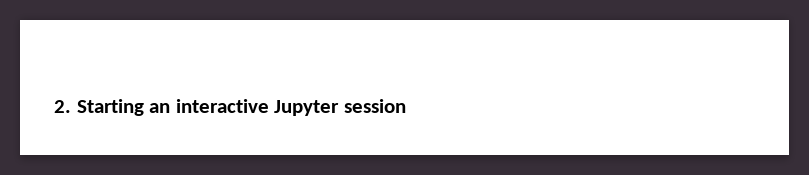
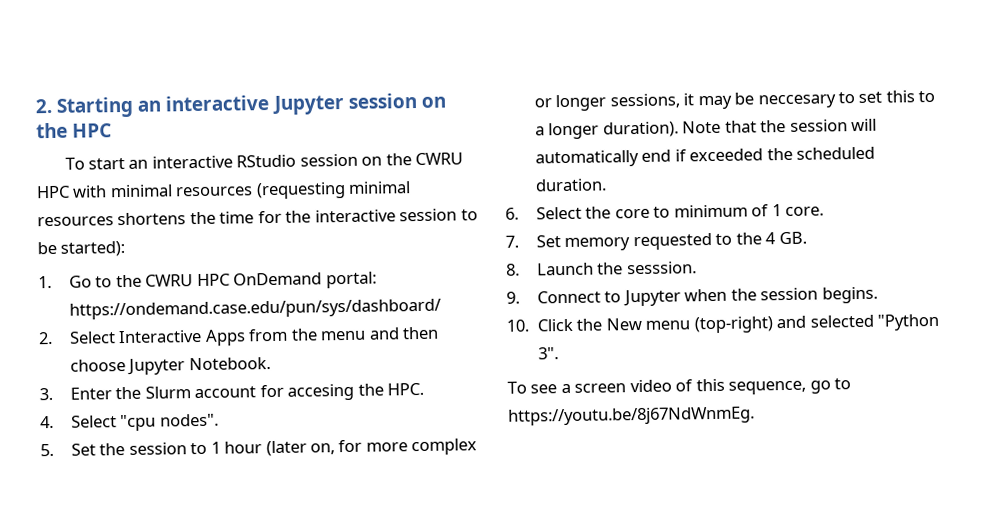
(406, 106) none -> [420,96,446,108] [36,122,113,139] [64,152,464,170] [36,181,412,200] [37,208,478,227] [37,240,126,257] [38,271,377,289] [68,298,441,320] [38,326,439,346] [69,357,271,375] [39,382,424,401] [40,413,219,432] [40,438,478,457] [533,90,936,112] [534,118,877,140] [534,146,876,168] [534,178,607,192] [505,204,824,220] [505,231,807,252] [506,261,697,276] [506,286,878,307] [506,313,939,334] [537,347,559,360] [507,378,852,395] [508,406,755,426] on the HPC // To start an interactive RStudio session on the CWRU HPC with minimal resources (requesting minimal resources shortens the time for the interactive session to be started): // 1. Go to the CWRU HPC OnDemand portal: https://ondemand.case.edu/pun/sys/dashboard/ // 2. Select Interactive Apps from the menu and then choose Jupyter Notebook. // 3. Enter the Slurm account for accesing the HPC. // 4. Select "cpu nodes". // 5. Set the session to 1 hour (later on, for more complex or longer sessions, it may be neccesary to set this to a longer duration). Note that the session will automatically end if exceeded the scheduled duration. // 6. Select the core to minimum of 1 core. // 7. Set memory requested to the 4 GB. // 8. Launch the sesssion. // 9. Connect to Jupyter when the session begins. // 10. Click the New menu (top-right) and selected "Python 3". // To see a screen video of this sequence, go to https://youtu.be/8j67NdWnmEg.

